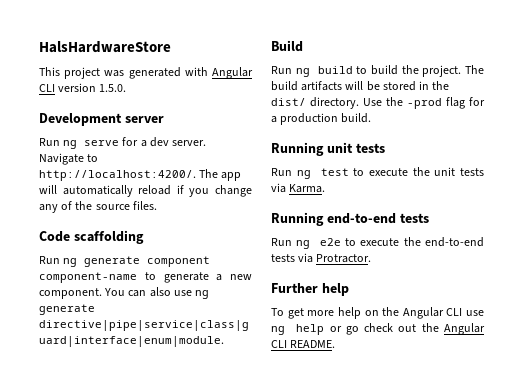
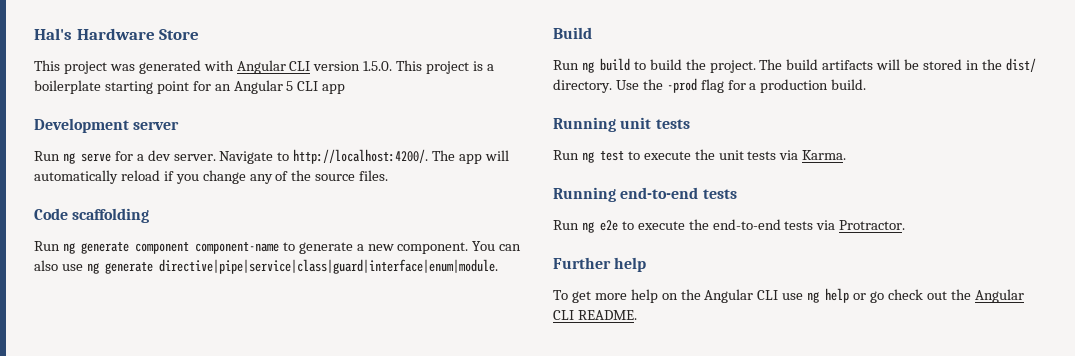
[39,41,171,53] HalsHardwareStore -> [34,28,200,40] Hal's Hardware Store
(127, 88) none -> [396,60,494,74] [34,80,346,94] This project is a boilerplate starting point for an Angular 5 CLI app

